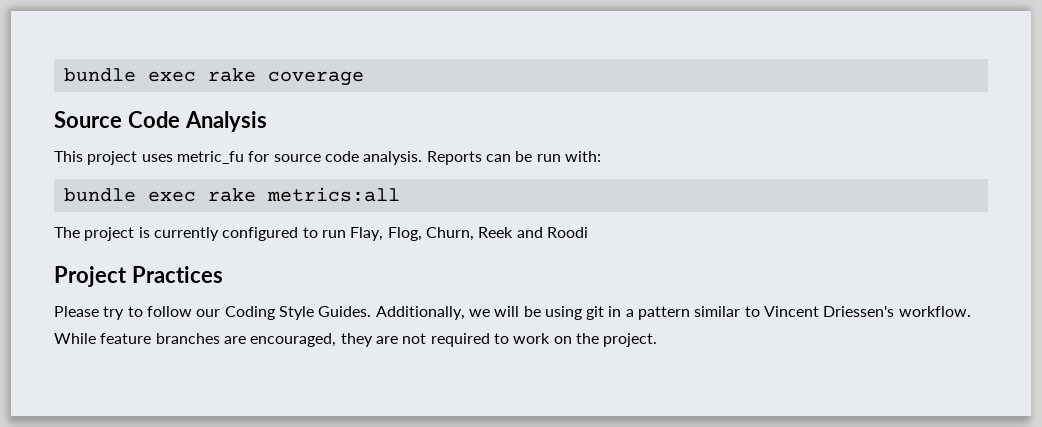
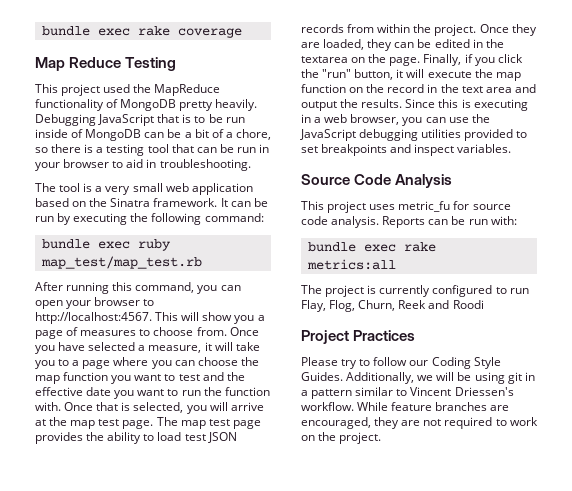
(364, 78) none -> [35,57,177,71] [35,84,221,96] [35,99,258,111] [35,114,245,126] [35,129,271,141] [35,144,270,156] [35,159,251,171] [35,183,253,195] [35,198,268,207] [35,213,264,225] [41,239,171,251] [40,256,202,269] [35,282,241,294] [35,297,155,309] [35,312,265,324] [35,327,259,339] [35,342,260,354] [35,357,259,369] [35,372,245,384] [35,387,270,399] [35,402,264,414] [35,417,261,429] [35,432,237,444] [301,24,537,36] [301,39,504,51] [301,54,523,66] [301,69,521,81] [301,84,536,93] [301,99,528,111] [301,114,490,126] [300,129,528,141] [301,144,512,156] // Map Reduce Testing // This project used the MapReduce functionality of MongoDB pretty heavily. Debugging JavaScript that is to be run inside of MongoDB can be a bit of a chore, so there is a testing tool that can be run in your browser to aid in troubleshooting. // The tool is a very small web application based on the Sinatra framework. It can be run by executing the following command: // bundle exec ruby map_test/map_test.rb // After running this command, you can open your browser to http://localhost:4567. This will show you a page of measures to choose from. Once you have selected a measure, it will take you to a page where you can choose the map function you want to test and the effective date you want to run the function with. Once that is selected, you will arrive at the map test page. The map test page provides the ability to load test JSON records from within the project. Once they are loaded, they can be edited in the textarea on the page. Finally, if you click the "run" button, it will execute the map function on the record in the text area and output the results. Since this is executing in a web browser, you can use the JavaScript debugging utilities provided to set breakpoints and inspect variables.

